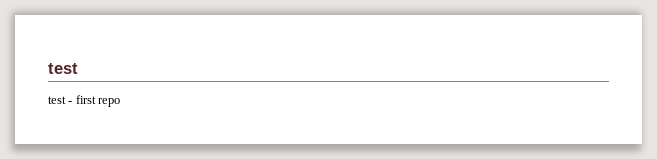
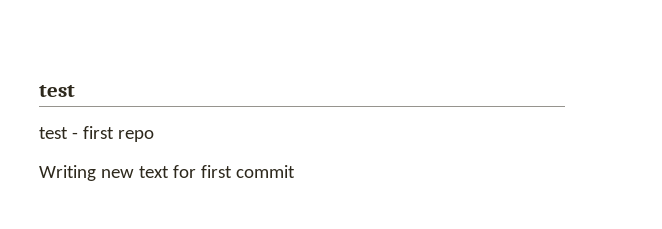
(121, 102) none -> [39,165,295,181] // Writing new text for first commit

